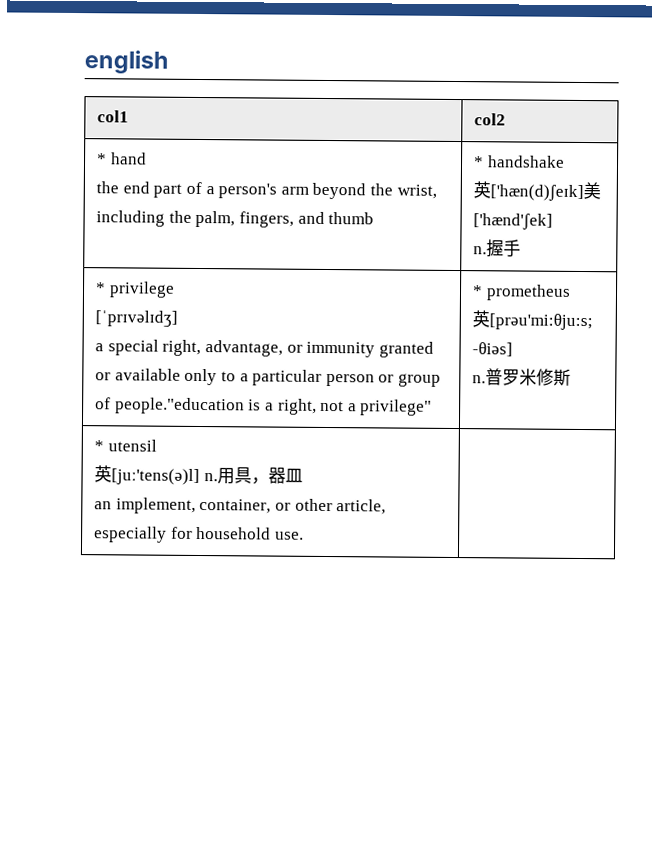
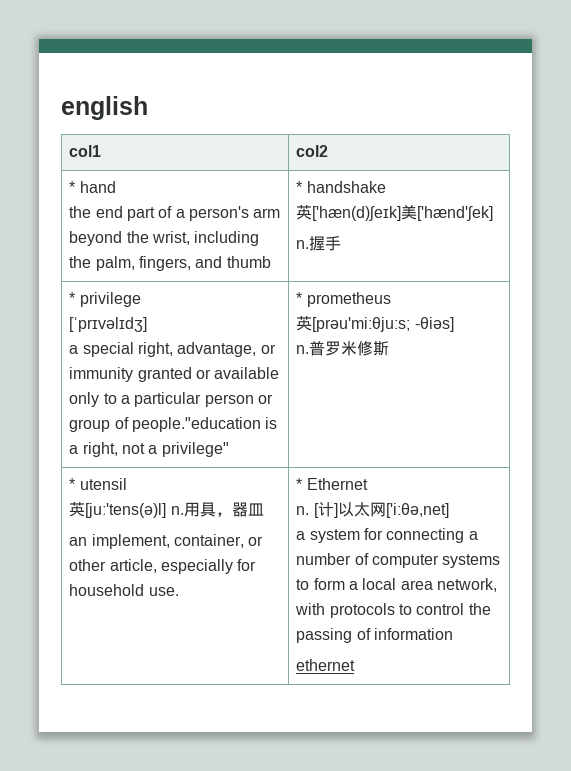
(304, 535) none -> [296,478,368,490] [296,502,449,518] [296,528,478,543] [296,553,501,568] [296,578,497,592] [295,603,491,618] [296,628,453,643] [296,659,356,671] * Ethernet // n. [计]以太网['i:θə,net] // a system for connecting a number of computer systems to form a local area network, with protocols to control the passing of information // ethernet

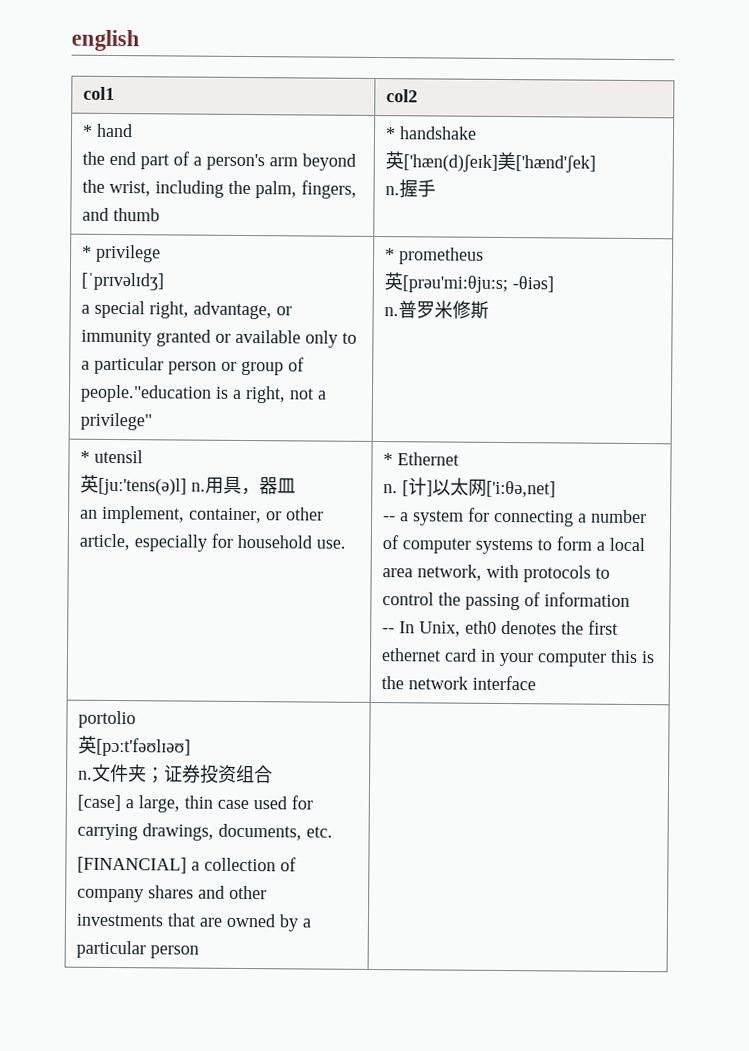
(449, 510) none -> [383,516,397,522] --
[296,659,356,671] ethernet -> [382,620,619,637] [381,648,656,667] [381,675,537,691] [78,710,137,729] [78,735,192,757] [78,763,274,784] [77,794,314,813] [77,823,334,841] [77,856,297,874] [77,885,268,903] [76,913,312,932] [76,940,200,959] -- In Unix, eth0 denotes the first ethernet card in your computer this is the network interface // portolio // 英[pɔːt'fəʊlɪəʊ] // n.文件夹；证券投资组合 // [case] a large, thin case used for carrying drawings, documents, etc. // [FINANCIAL] a collection of company shares and other investments that are owned by a particular person |

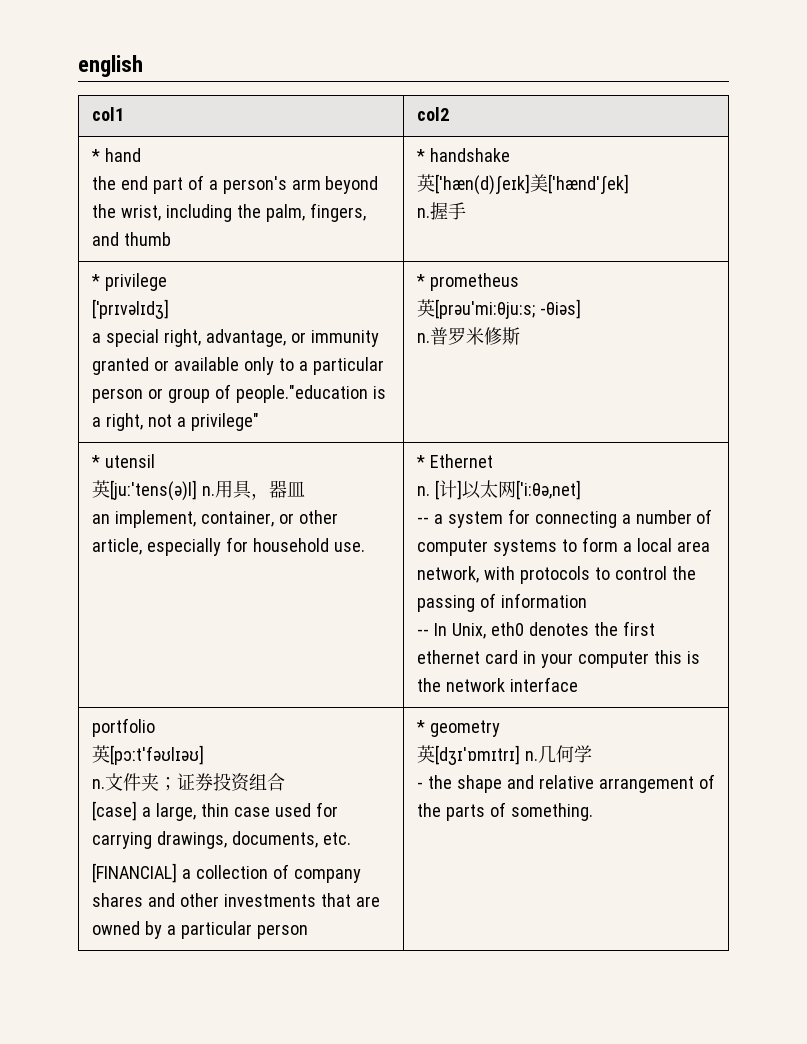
[78,710,137,729] portolio -> [92,718,156,737] portfolio
(200, 952) none -> [416,720,501,737] [417,745,593,765] [417,774,715,793] [417,802,593,821] * geometry // 英[dʒɪ'ɒmɪtrɪ] n.几何学 // - the shape and relative arrangement of the parts of something.

